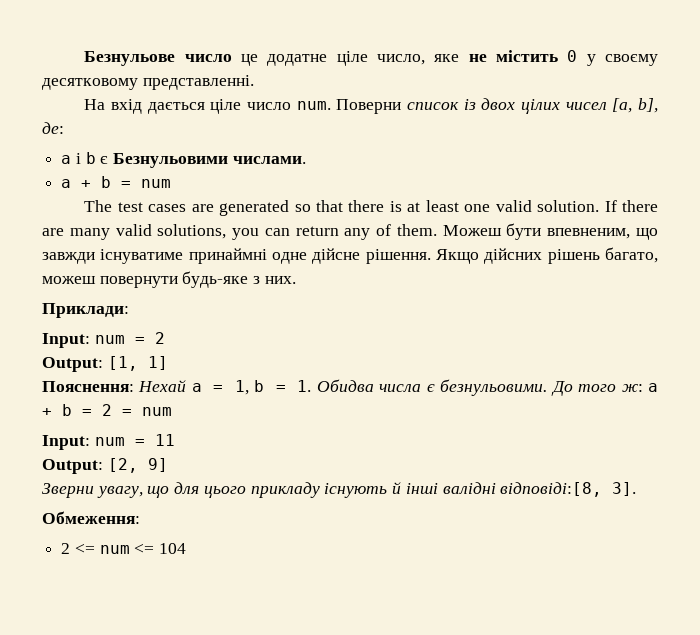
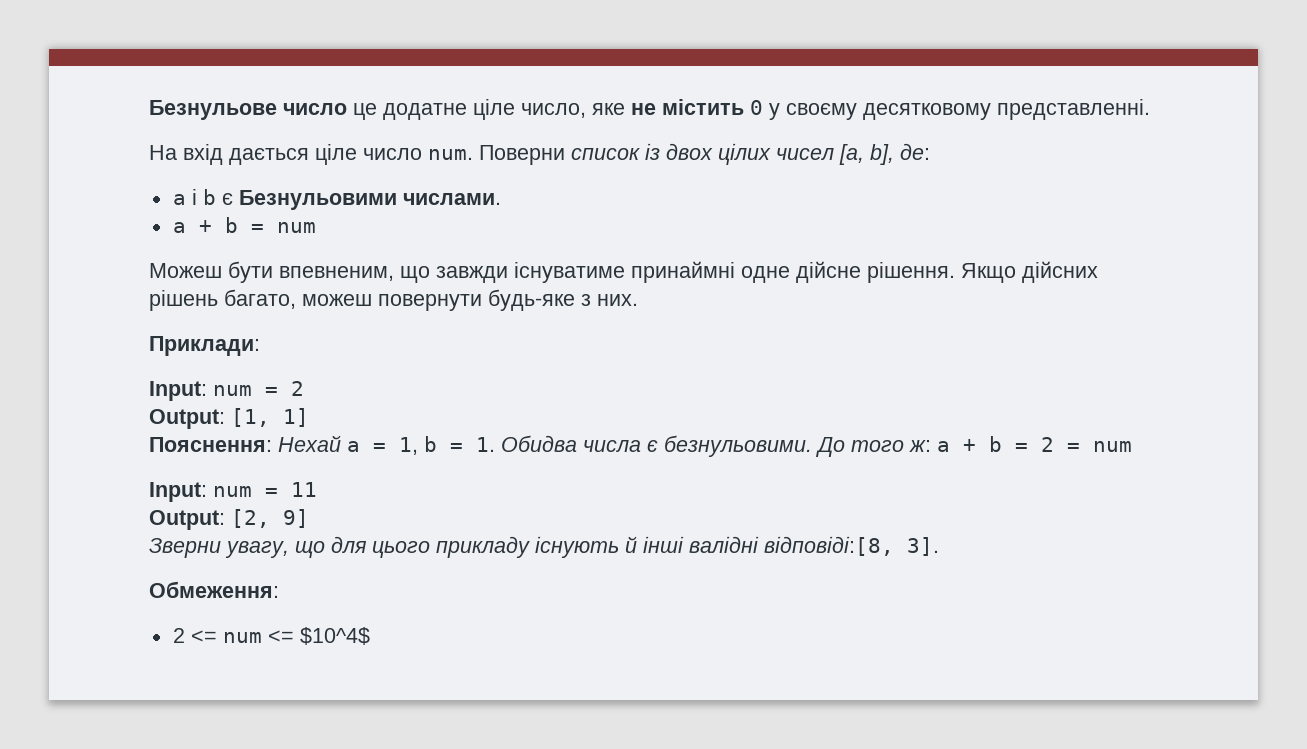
[84,200,659,216] [42,224,437,240] The test cases are generated so that there is at least one valid solution. If there are many valid solutions, you can return any of them. -> (316, 227) none
[159,543,187,554] 104 -> [299,627,370,645] $10^4$

